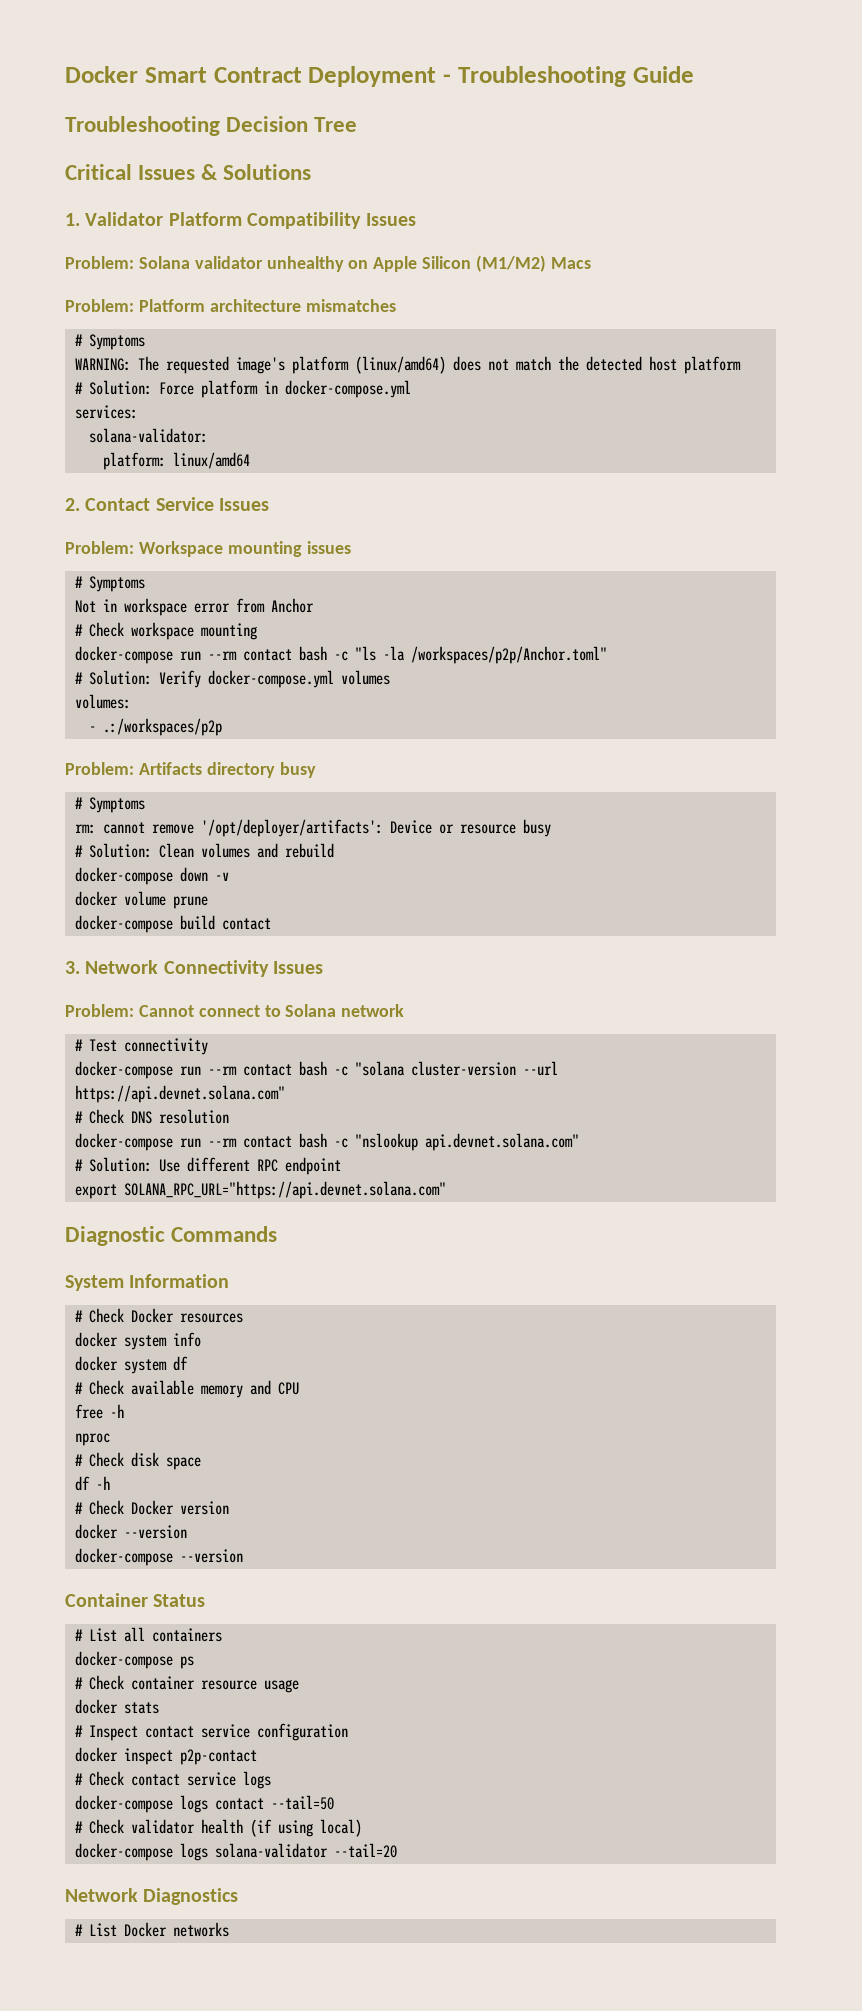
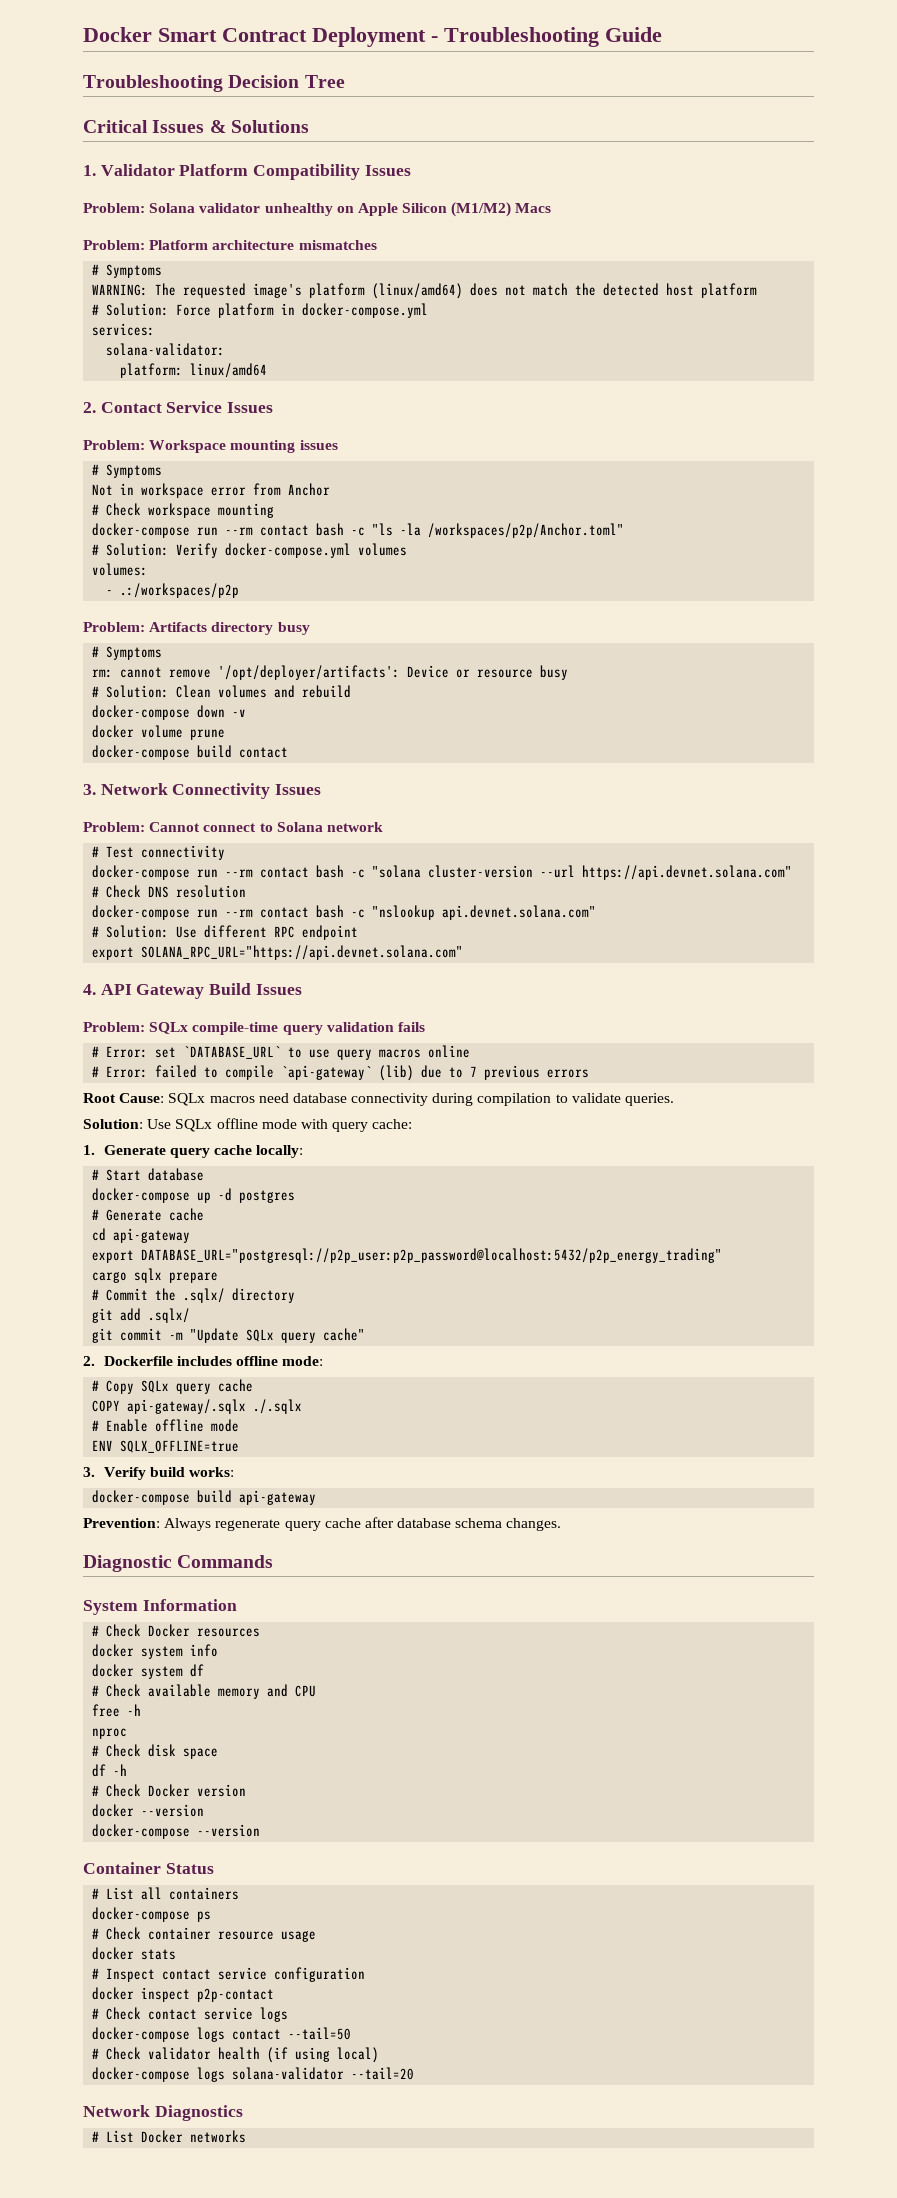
(447, 1190) none -> [83,983,302,999] [83,1022,425,1035] [92,1045,471,1060] [92,1065,590,1081] [83,1093,675,1106] [83,1118,413,1132] [83,1145,304,1158] [92,1168,205,1181] [92,1188,296,1203] [92,1208,205,1221] [92,1228,191,1243] [92,1248,723,1263] [92,1268,219,1283] [92,1288,296,1303] [92,1308,191,1323] [92,1328,366,1343] [83,1356,324,1366] [92,1379,254,1394] [92,1399,303,1414] [92,1419,240,1432] [92,1440,240,1453] [83,1467,235,1480] [92,1490,317,1505] [83,1517,562,1531] // 4. API Gateway Build Issues // Problem: SQLx compile-time query validation fails // # Error: set `DATABASE_URL` to use query macros online // # Error: failed to compile `api-gateway` (lib) due to 7 previous errors // Root Cause: SQLx macros need database connectivity during compilation to validate queries. // Solution: Use SQLx offline mode with query cache: // 1. Generate query cache locally: // # Start database // docker-compose up -d postgres // # Generate cache // cd api-gateway // export DATABASE_URL="postgresql://p2p_user:p2p_password@localhost:5432/p2p_energy_trading" // cargo sqlx prepare // # Commit the .sqlx/ directory // git add .sqlx/ // git commit -m "Update SQLx query cache" // 2. Dockerfile includes offline mode: // # Copy SQLx query cache // COPY api-gateway/.sqlx ./.sqlx // # Enable offline mode // ENV SQLX_OFFLINE=true // 3. Verify build works: // docker-compose build api-gateway // Prevention: Always regenerate query cache after database schema changes.

